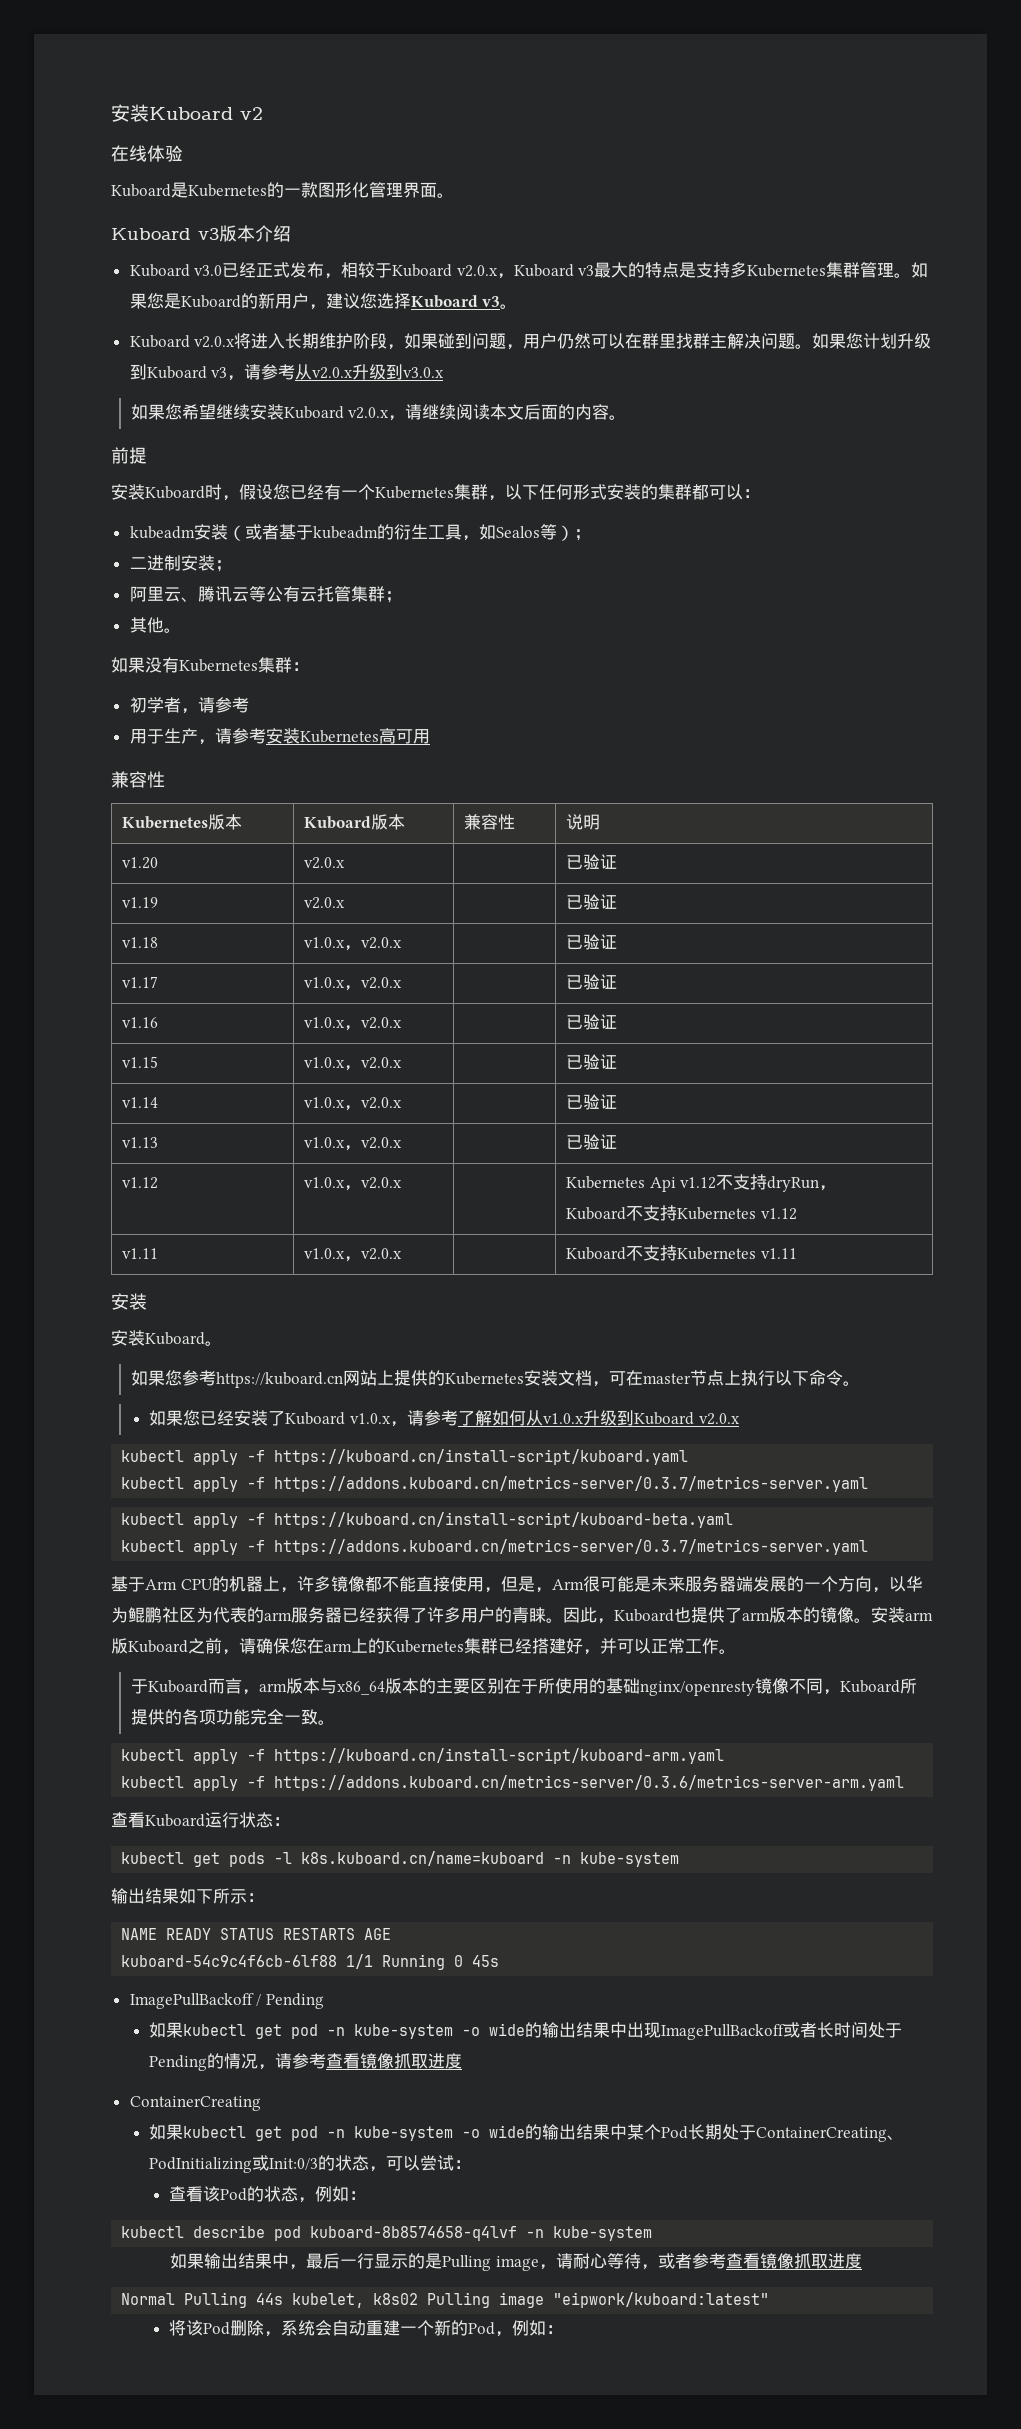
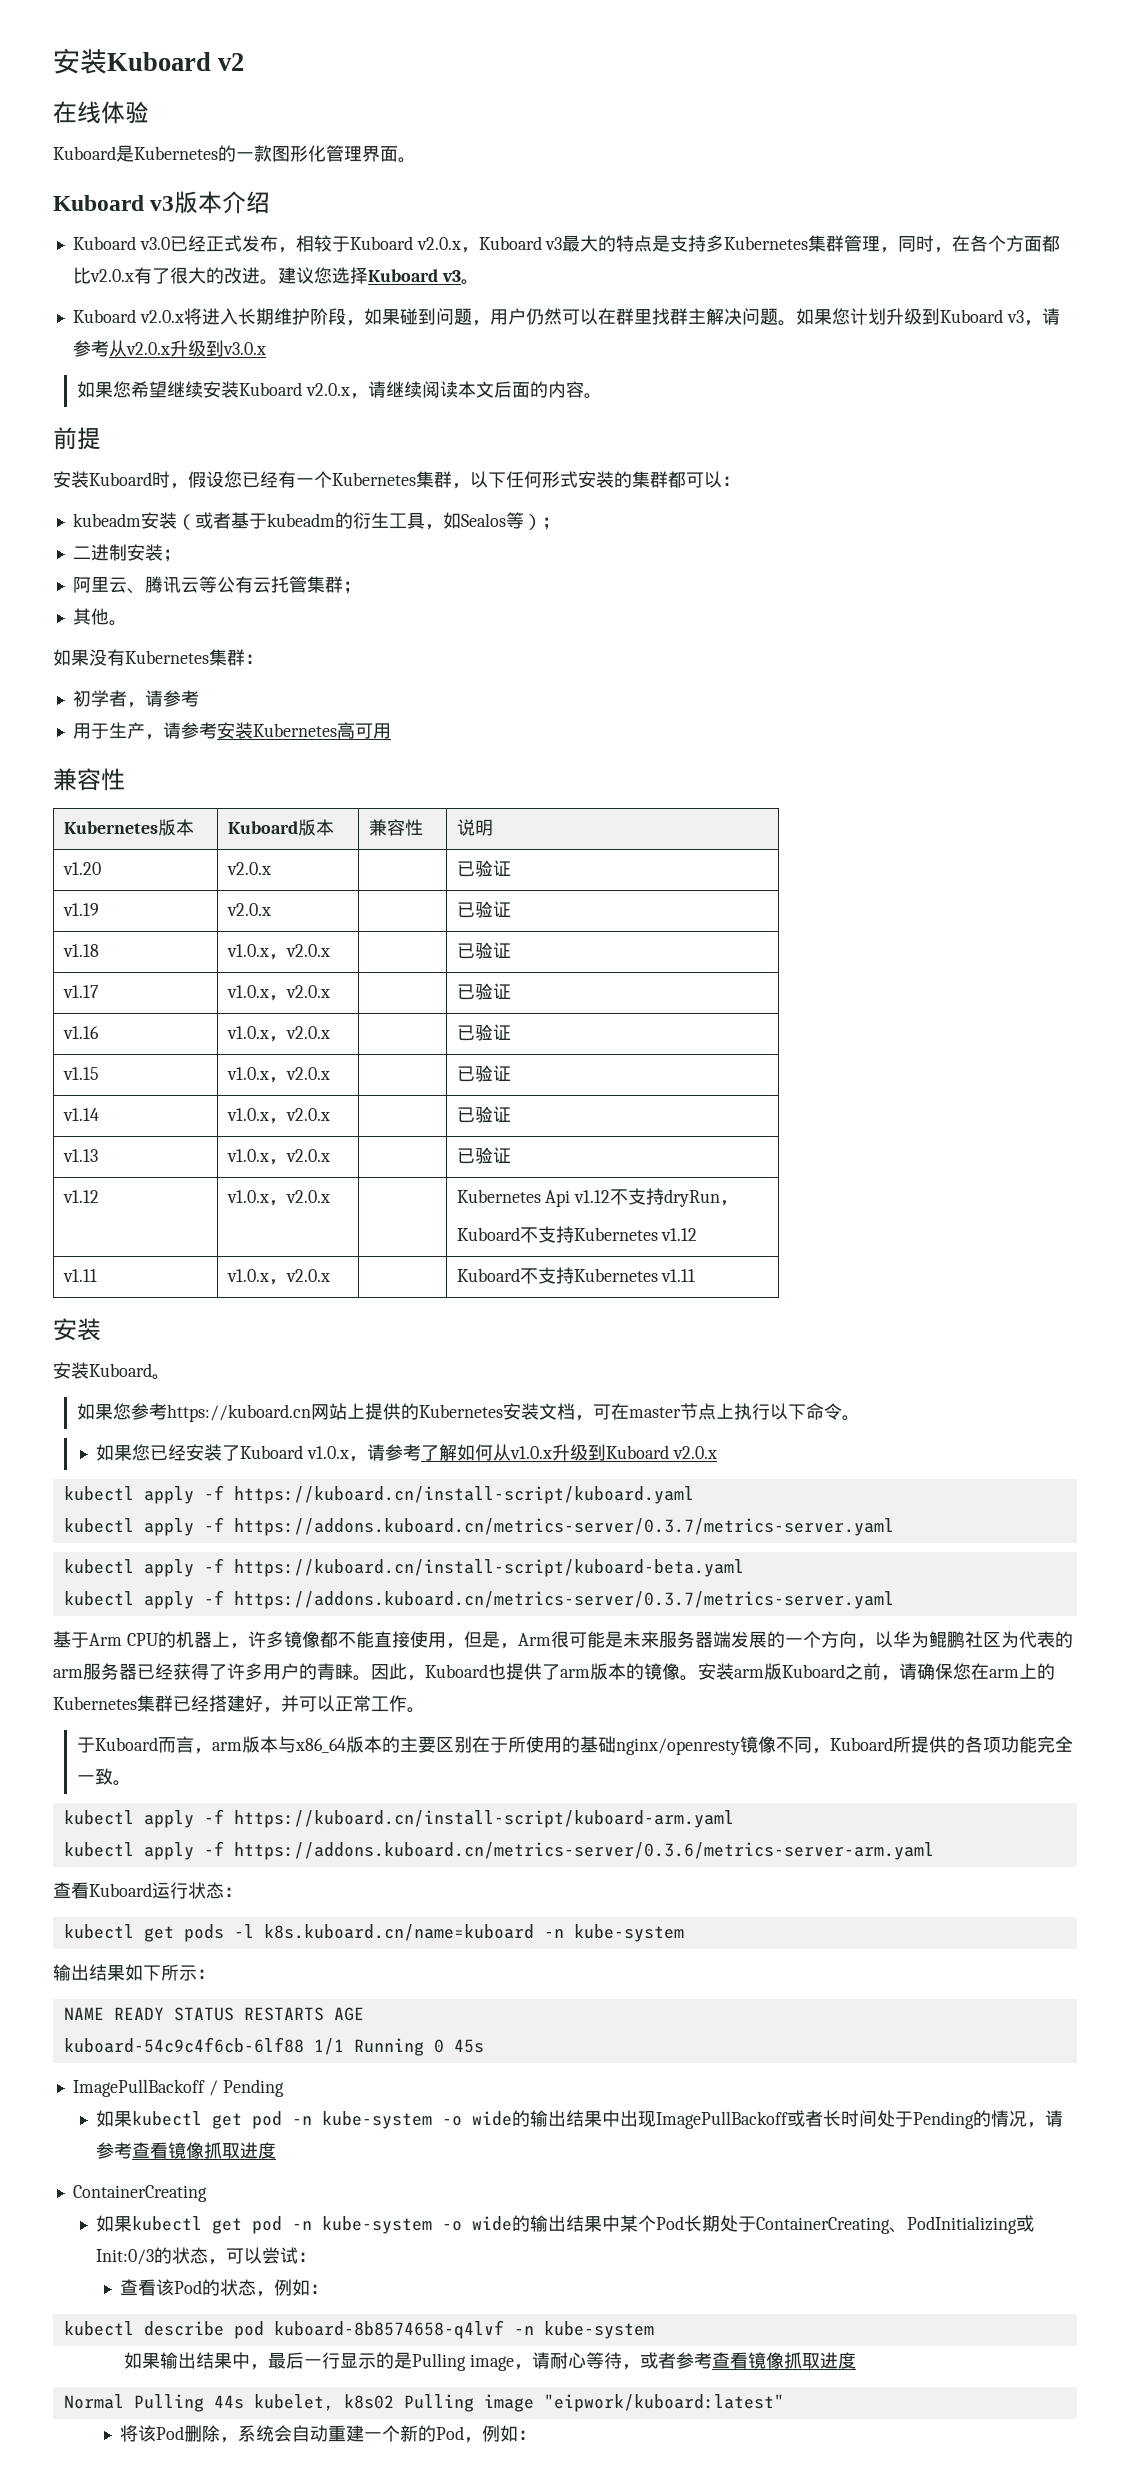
[894,262,929,278] [129,293,326,310] 。如果您是Kuboard的新用户， -> [880,235,1061,253] [72,267,278,285] ，同时，在各个方面都比v2.0.x有了很大的改进。

